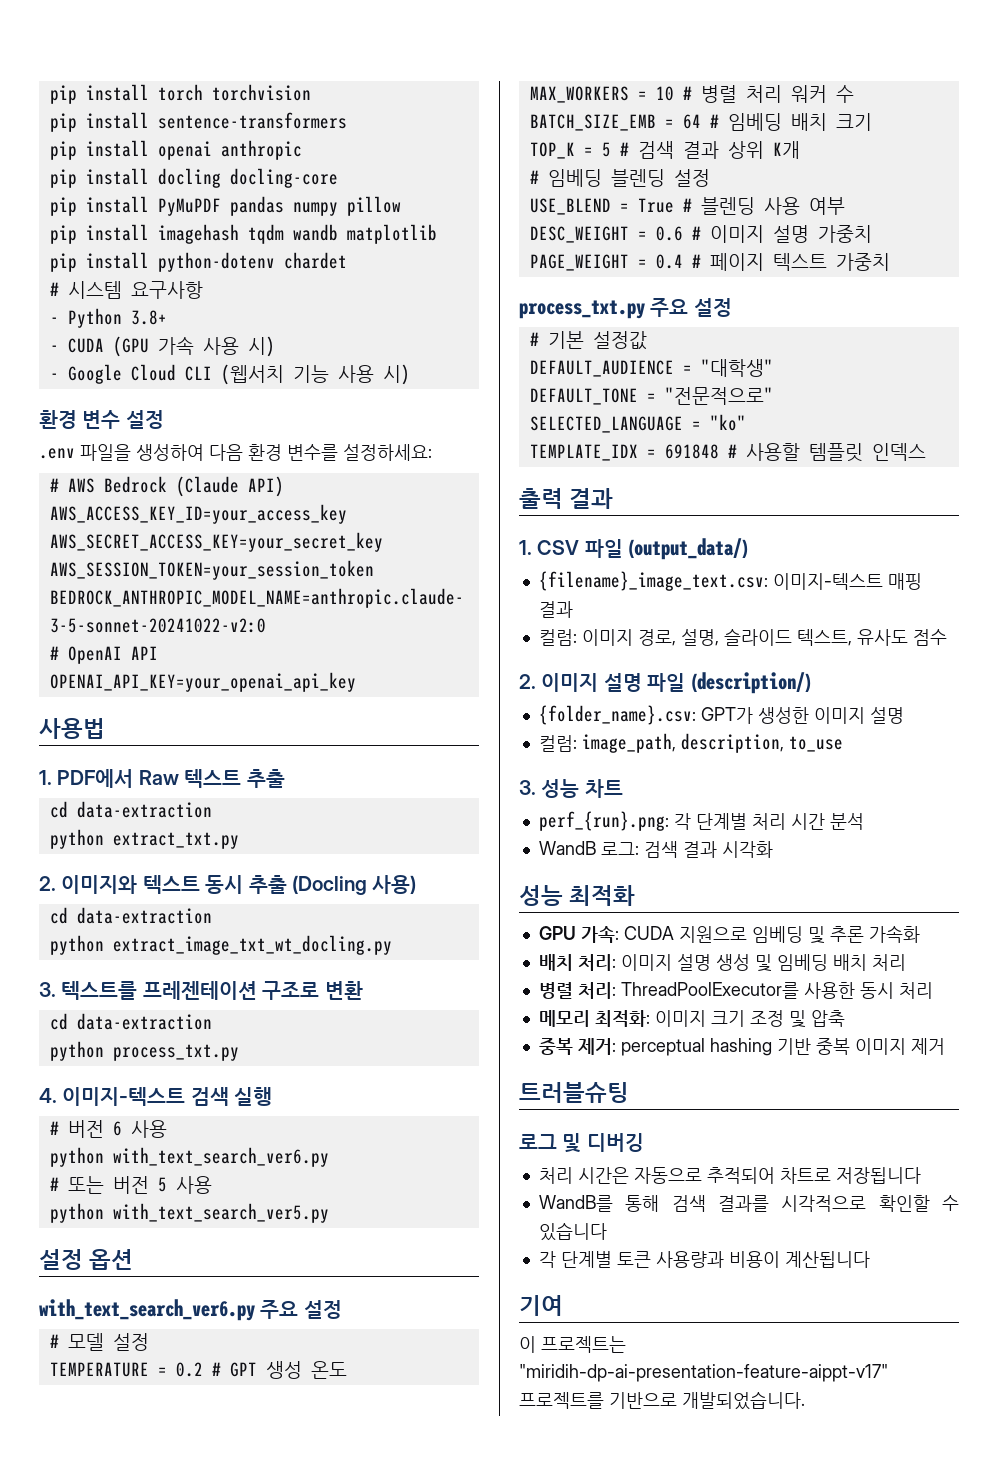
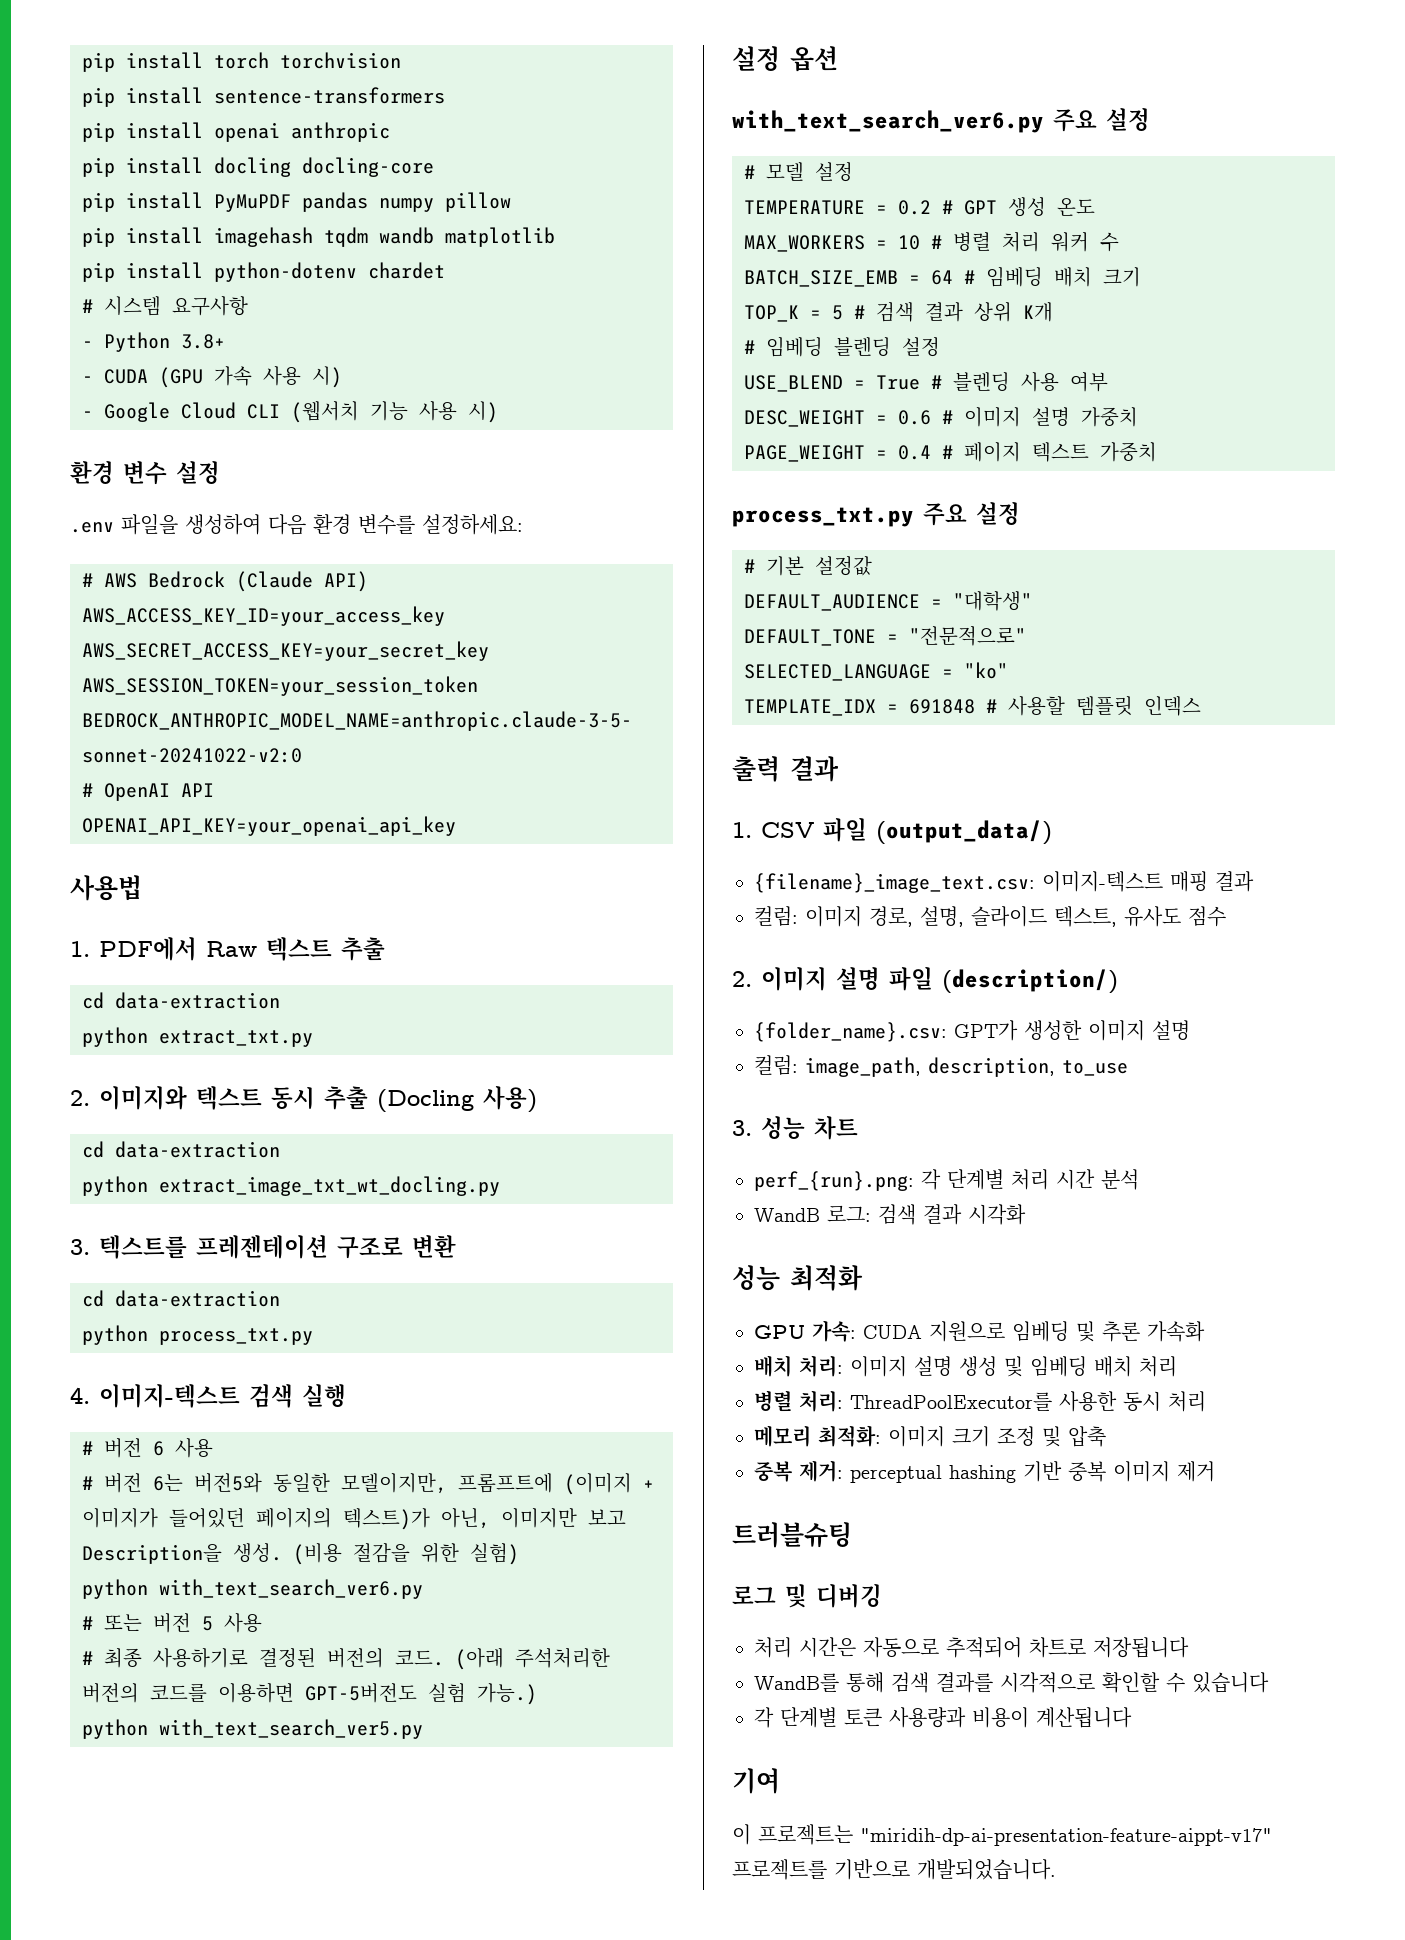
(167, 1129) none -> [82,1473,654,1495] [82,1508,626,1530] [82,1543,519,1565] // # 버전 6는 버전5와 동일한 모델이지만, 프롬프트에 (이미지 + 이미지가 들어있던 페이지의 텍스트)가 아닌, 이미지만 보고 Description을 생성. (비용 절감을 위한 실험)
(212, 1185) none -> [82,1647,610,1670] [82,1683,537,1705] // # 최종 사용하기로 결정된 버전의 코드. (아래 주석처리한 버전의 코드를 이용하면 GPT-5버전도 실험 가능.)

